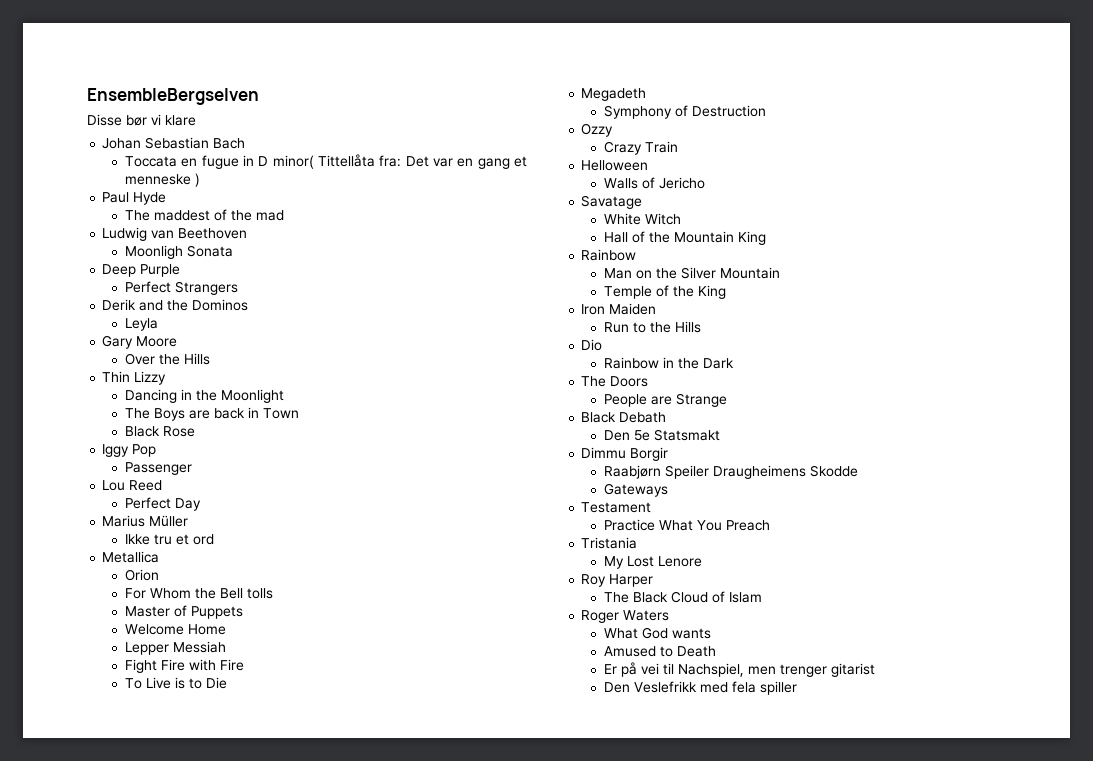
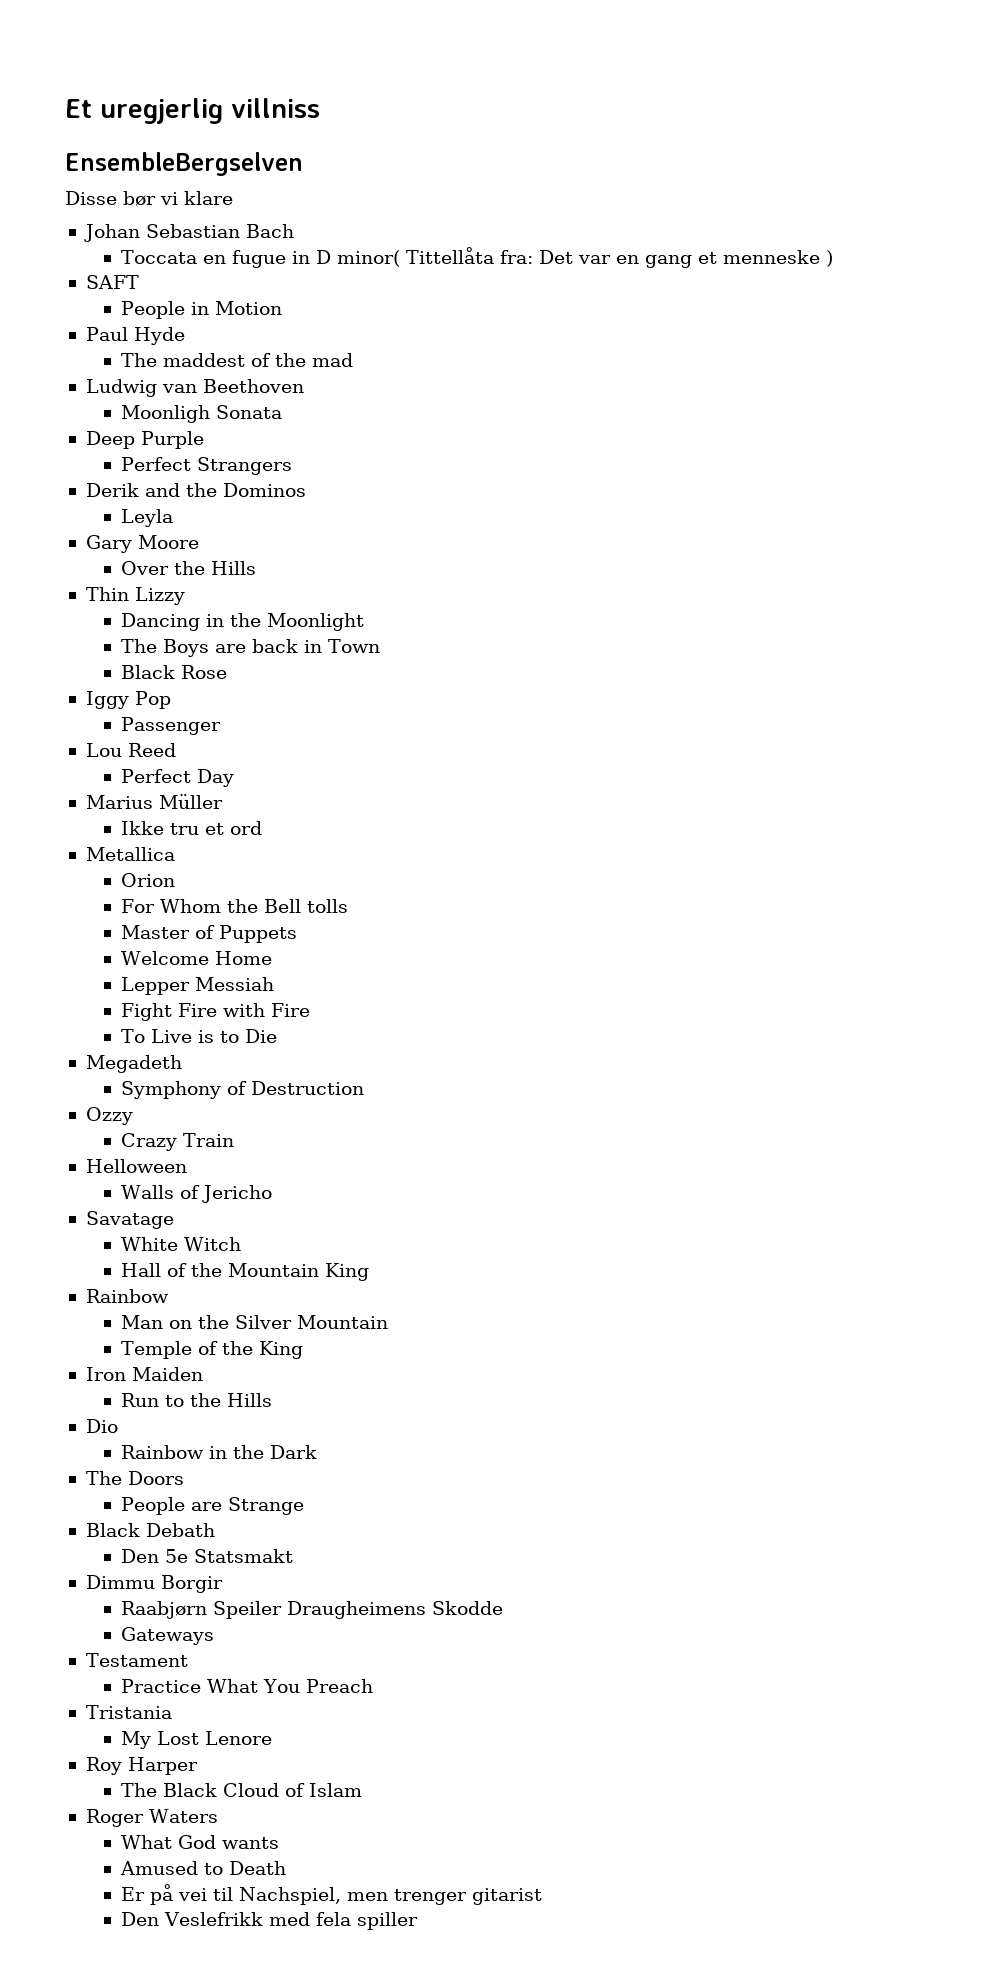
(87, 96) none -> [65,98,321,124] Et uregjerlig villniss //
(200, 180) none -> [85,275,139,289] [121,301,283,319] // SAFT // People in Motion

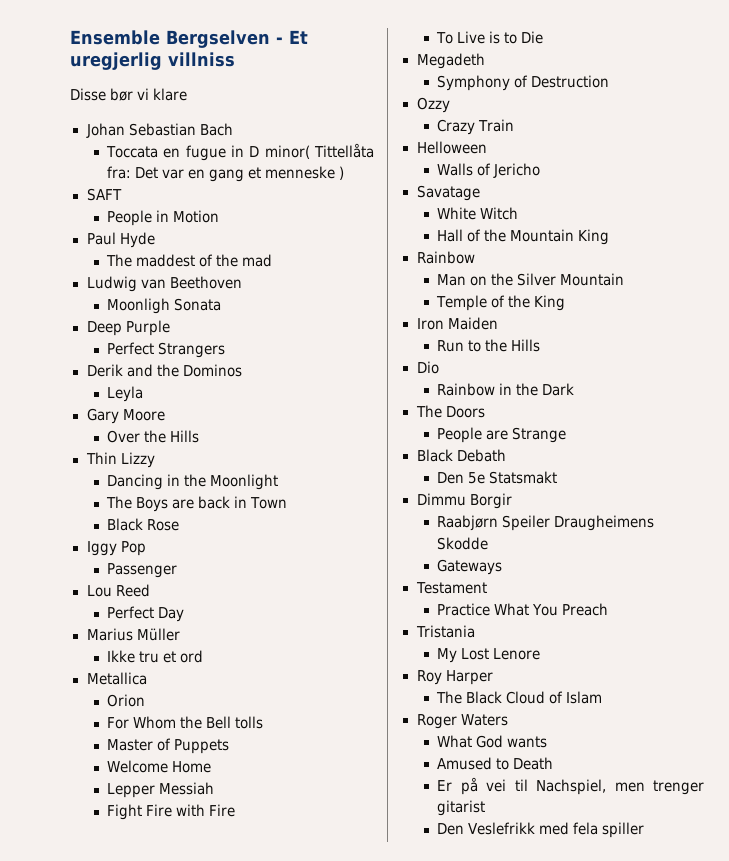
(65, 108) none -> [70,30,283,48] Ensemble Bergselven -
[65,152,303,176] // EnsembleBergselven -> (235, 59) none

